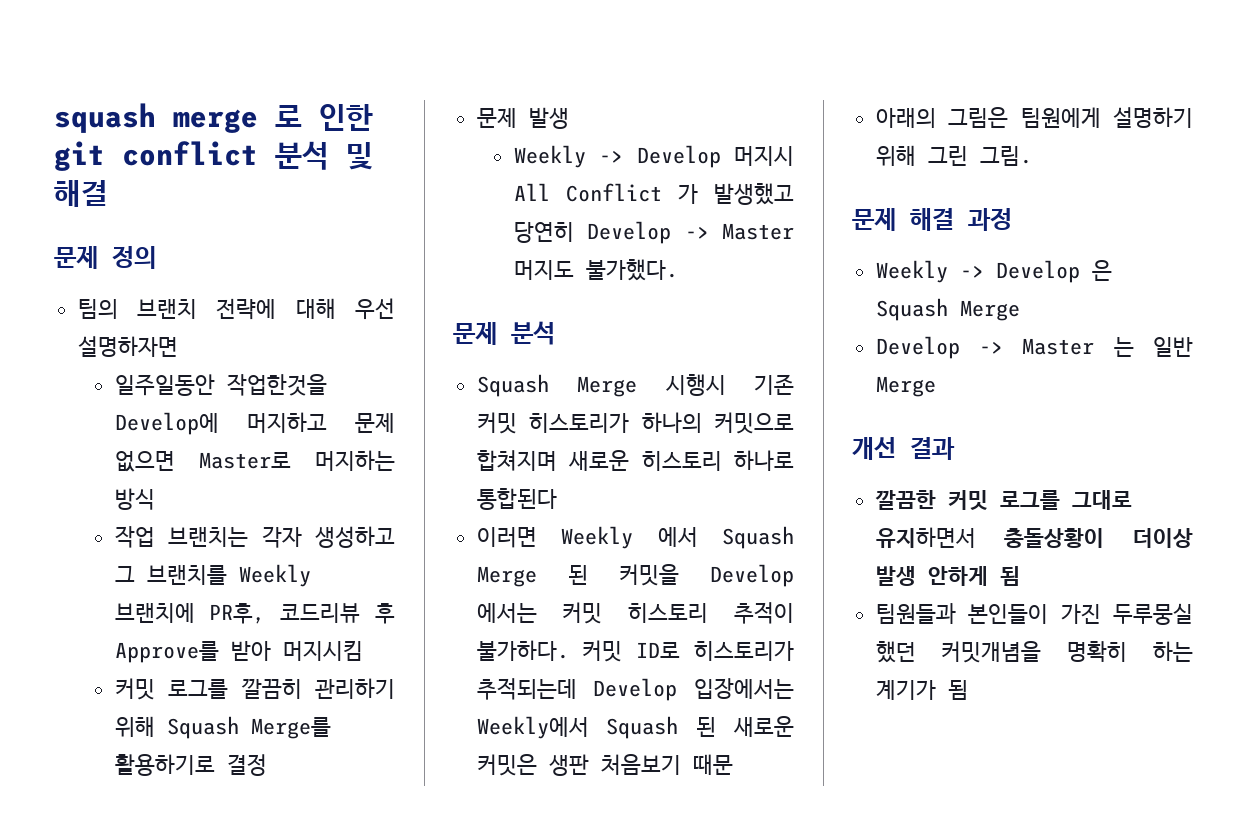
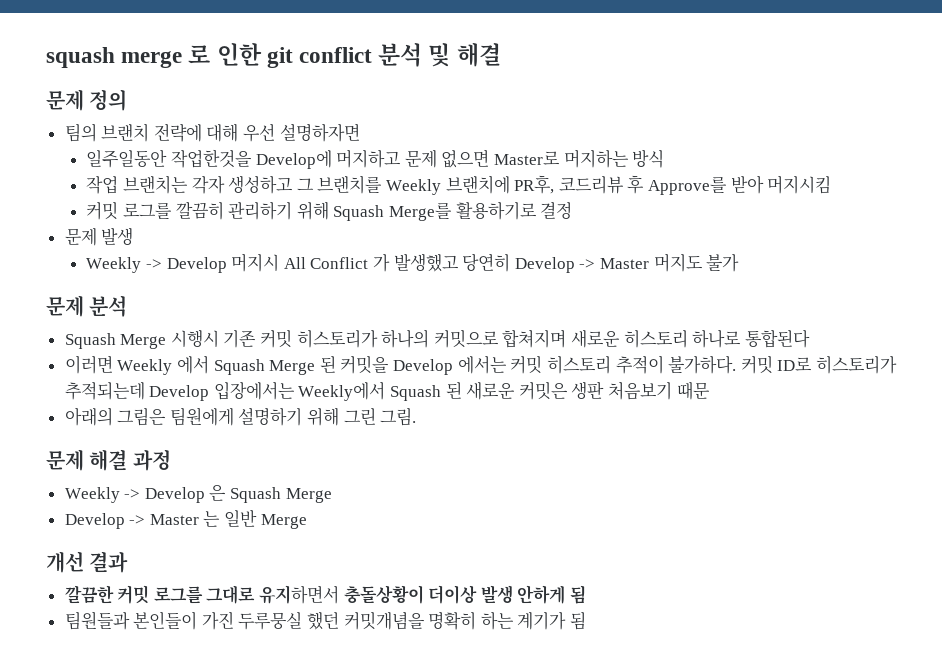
[585,259,678,281] 불가했다. -> [706,254,740,272] 불가

